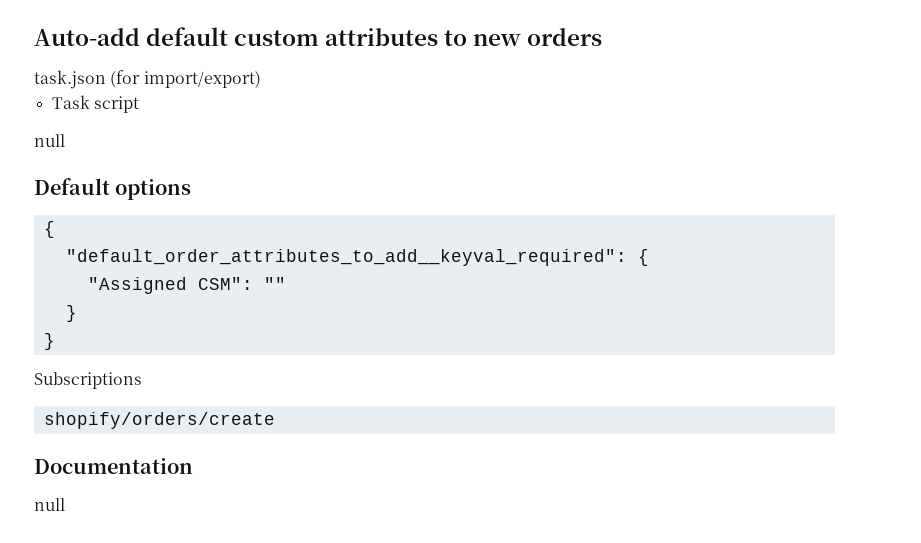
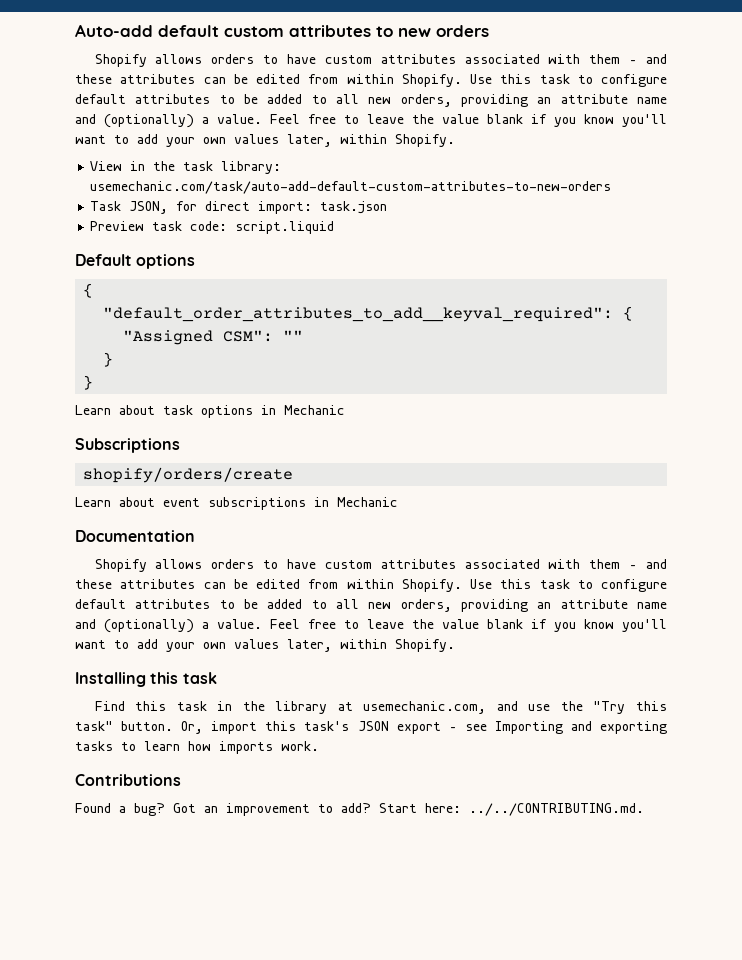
[34,70,261,89] [51,95,139,113] [34,134,65,147] task.json (for import/export) // Task script // null -> [94,54,667,67] [75,74,667,87] [75,94,667,107] [75,114,667,128] [75,134,455,147] [90,161,282,174] [90,181,612,194] [90,201,388,214] [90,221,335,234] Shopify allows orders to have custom attributes associated with them – and these attributes can be edited from within Shopify. Use this task to configure default attributes to be added to all new orders, providing an attribute name and (optionally) a value. Feel free to leave the value blank if you know you'll want to add your own values later, within Shopify. // View in the task library: usemechanic.com/task/auto-add-default-custom-attributes-to-new-orders // Task JSON, for direct import: task.json // Preview task code: script.liquid
[34,372,142,389] [43,412,275,429] [34,458,193,474] [34,498,65,511] Subscriptions // shopify/orders/create // Documentation // null -> [75,405,345,418] [75,438,180,453] [83,467,294,483] [75,497,398,510] [75,530,195,542] [94,559,667,572] [75,579,667,592] [75,599,667,612] [75,619,667,633] [75,639,455,652] [75,672,217,687] [94,701,667,714] [75,721,667,734] [75,741,319,754] [75,774,181,786] [75,803,644,816] Learn about task options in Mechanic // Subscriptions // shopify/orders/create // Learn about event subscriptions in Mechanic // Documentation // Shopify allows orders to have custom attributes associated with them – and these attributes can be edited from within Shopify. Use this task to configure default attributes to be added to all new orders, providing an attribute name and (optionally) a value. Feel free to leave the value blank if you know you'll want to add your own values later, within Shopify. // Installing this task // Find this task in the library at usemechanic.com, and use the "Try this task" button. Or, import this task's JSON export – see Importing and exporting tasks to learn how imports work. // Contributions // Found a bug? Got an improvement to add? Start here: ../../CONTRIBUTING.md.

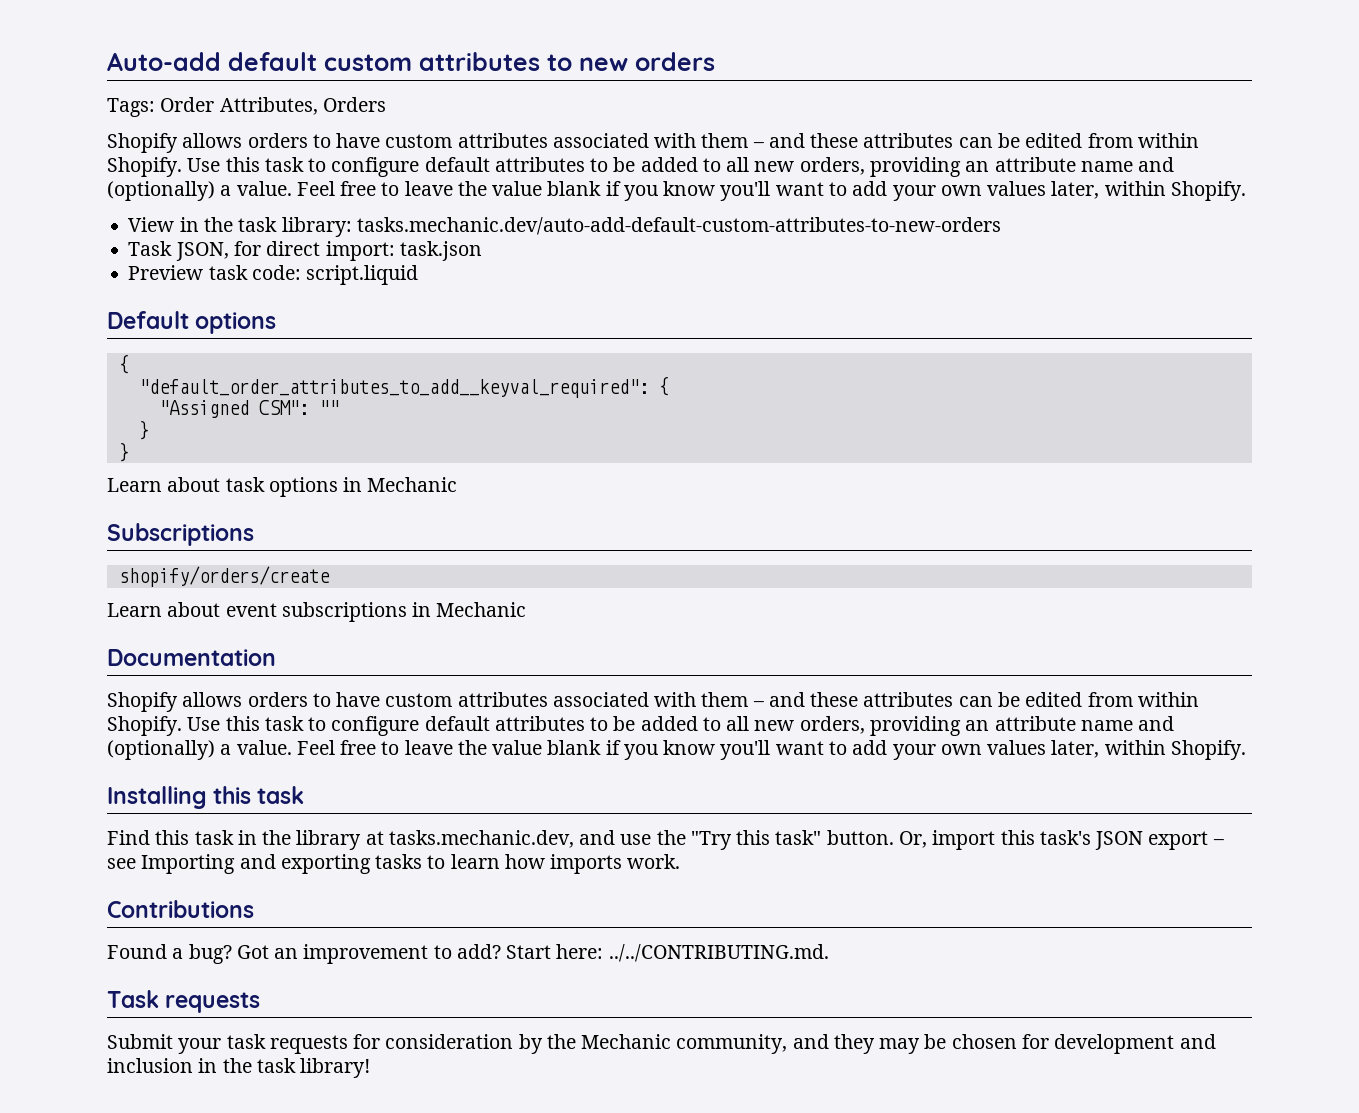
(489, 31) none -> [107,97,386,117] // Tags: Order Attributes, Orders
[90,181,612,194] usemechanic.com/task/auto-add-default-custom-attributes-to-new-orders -> [356,217,1001,235] tasks.mechanic.dev/auto-add-default-custom-attributes-to-new-orders
[363,701,487,714] usemechanic.com, -> [388,830,574,848] tasks.mechanic.dev,
(644, 809) none -> [107,990,261,1013] [107,1034,1216,1054] [107,1058,371,1078] // Task requests // Submit your task requests for consideration by the Mechanic community, and they may be chosen for development and inclusion in the task library!

